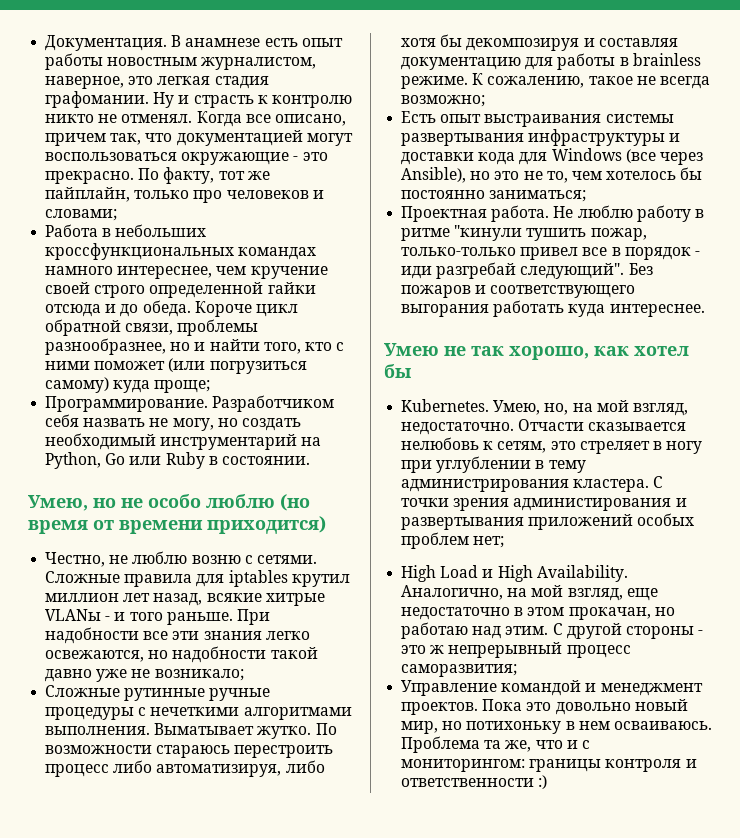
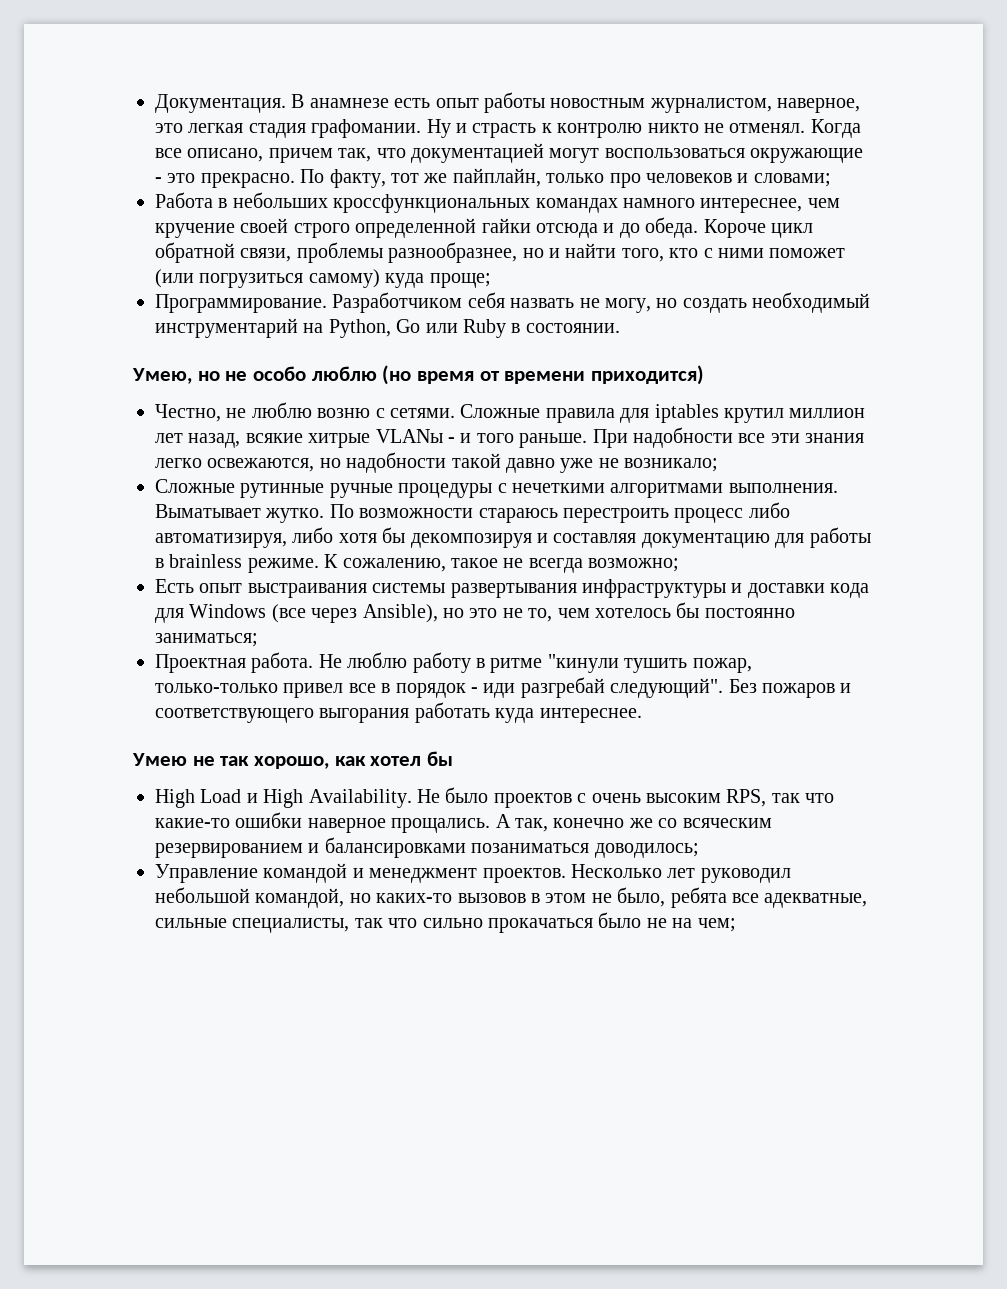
[401,399,688,416] [401,419,687,435] [401,437,703,454] [401,456,586,473] [401,476,664,492] [401,498,687,511] [401,513,695,530] [401,532,505,549] // Kubernetes. Умею, но, на мой взгляд, недостаточно. Отчасти сказывается нелюбовь к сетям, это стреляет в ногу при углублении в тему администрирования кластера. С точки зрения администирования и развертывания приложений особых проблем нет; -> (454, 758) none
[401,585,658,601] [401,607,675,620] [401,622,704,639] [401,642,631,658] [401,664,518,677] Аналогично, на мой взгляд, еще недостаточно в этом прокачан, но работаю над этим. С другой стороны - это ж непрерывный процесс саморазвития; -> [417,787,835,808] [155,812,772,833] [155,837,699,858] Не было проектов с очень высоким RPS, так что какие-то ошибки наверное прощались. А так, конечно же со всяческим резервированием и балансировками позаниматься доводилось;
[482,699,688,715] [401,721,712,734] [401,736,590,753] [401,759,697,772] [401,775,548,789] Пока это довольно новый мир, но потихоньку в нем осваиваюсь. Проблема та же, что и с мониторингом: границы контроля и ответственности :) -> [571,864,791,883] [155,887,868,908] [155,912,736,933] Несколько лет руководил небольшой командой, но каких-то вызовов в этом не было, ребята все адекватные, сильные специалисты, так что сильно прокачаться было не на чем;

